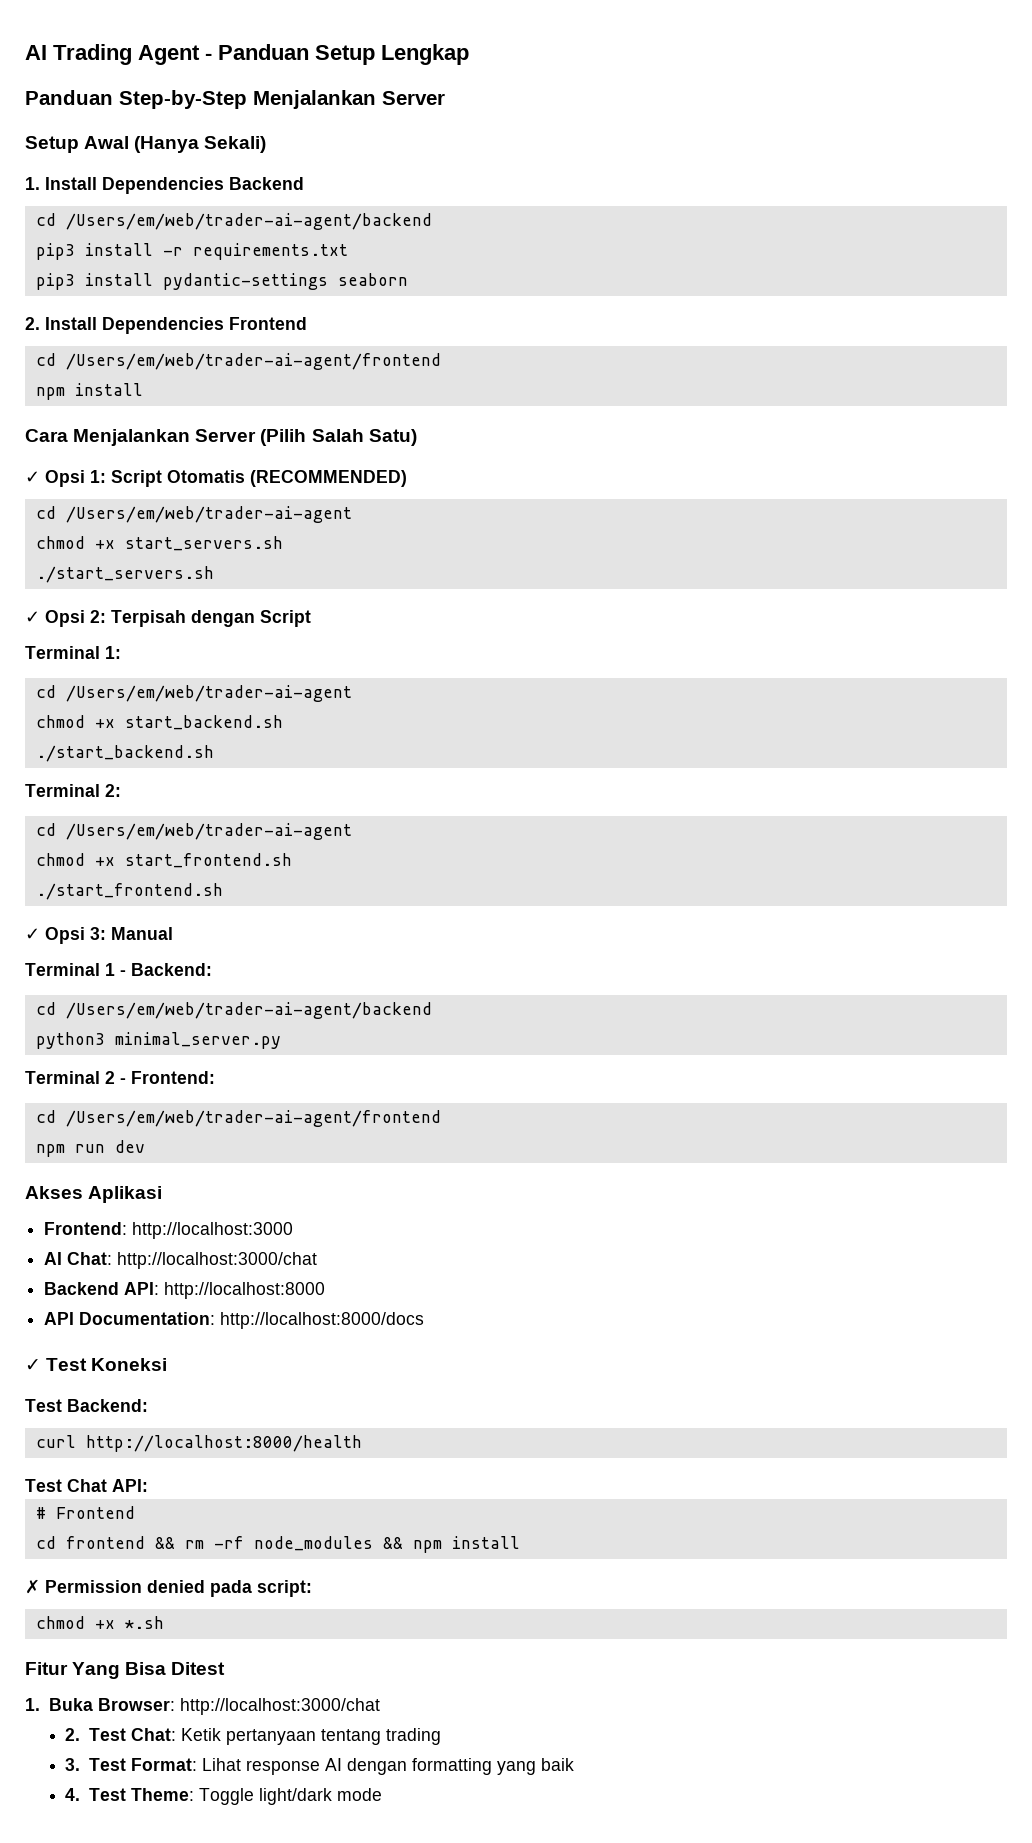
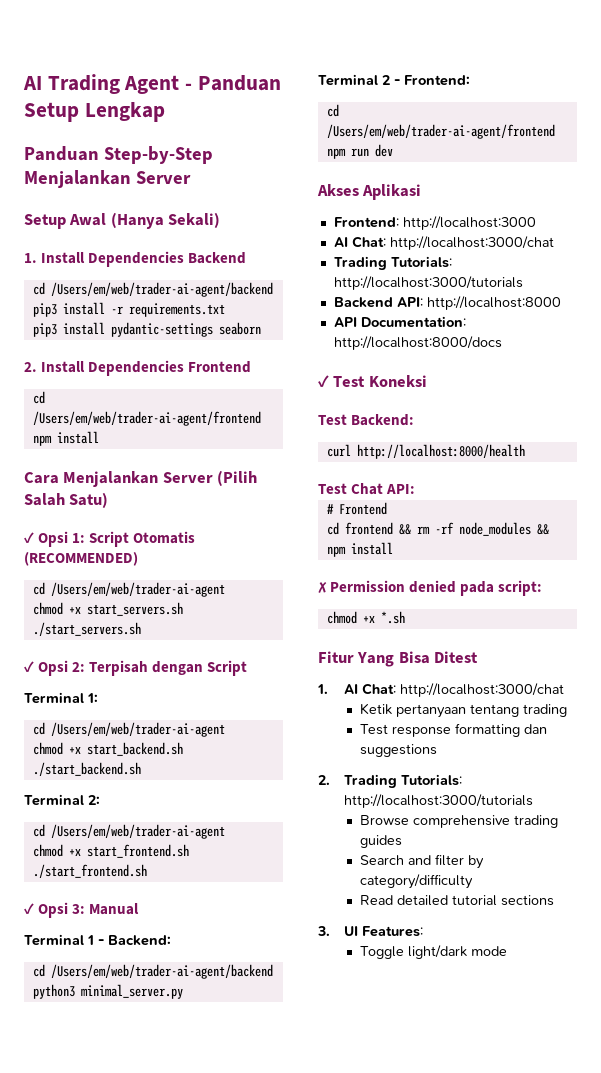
(318, 1260) none -> [333,256,452,270] [333,276,523,290] // Trading Tutorials: http://localhost:3000/tutorials
[48,1698,380,1715] [65,1728,177,1741] Buka Browser: http://localhost:3000/chat // 2. Test Chat: -> [343,683,564,697] AI Chat: http://localhost:3000/chat //
[65,1758,575,1775] [65,1788,195,1801] 3. Test Format: Lihat response AI dengan formatting yang baik // 4. Test Theme: -> [359,723,547,737] [359,744,437,757] [318,774,462,788] [343,794,533,808] [359,815,558,828] [359,835,402,848] [359,854,484,869] [359,874,473,889] [359,895,554,906] [317,926,423,937] Test response formatting dan suggestions // 2. Trading Tutorials: http://localhost:3000/tutorials // Browse comprehensive trading guides // Search and filter by category/difficulty // Read detailed tutorial sections // 3. UI Features: //

